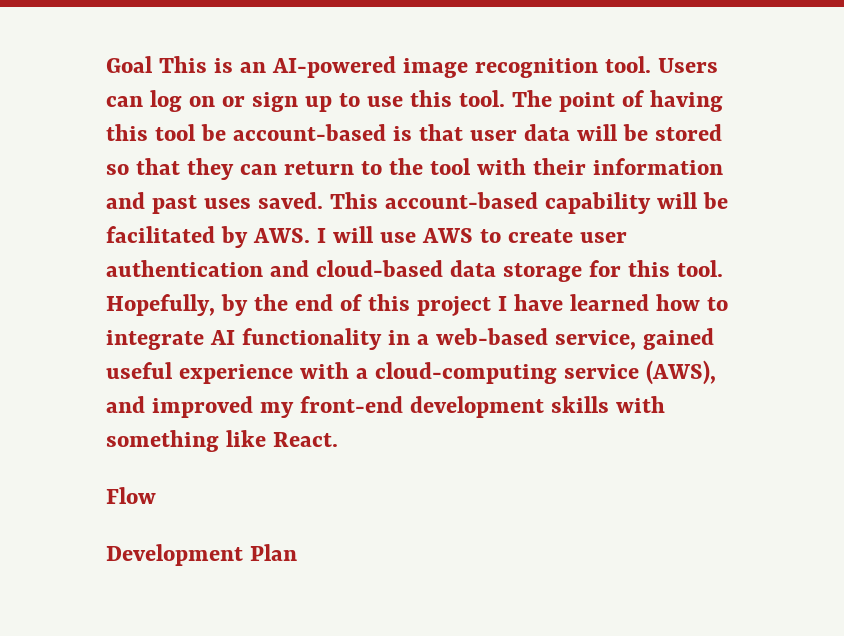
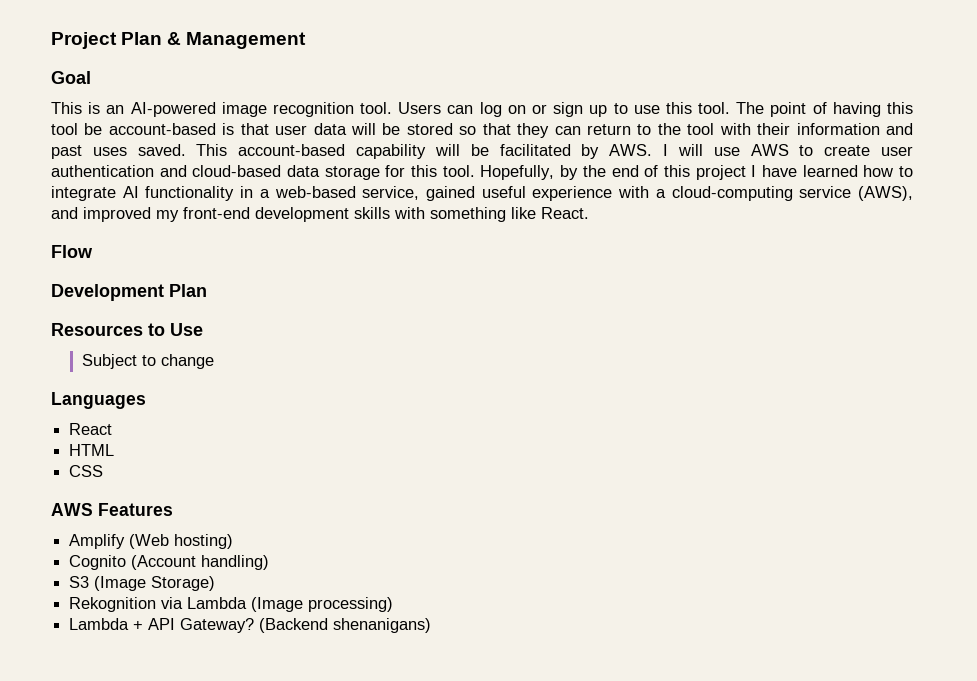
(106, 64) none -> [51,32,307,49] Project Plan & Management //
(152, 64) none -> (91, 77) //
(298, 552) none -> [51,323,203,336] [81,354,214,369] [51,392,146,409] [69,423,113,435] [69,444,115,456] [69,465,104,477] [51,503,173,516] [69,534,234,549] [69,555,270,570] [69,576,216,591] [69,597,394,612] [69,618,432,633] // Resources to Use // Subject to change // Languages // React // HTML // CSS // AWS Features // Amplify (Web hosting) // Cognito (Account handling) // S3 (Image Storage) // Rekognition via Lambda (Image processing) // Lambda + API Gateway? (Backend shenanigans)

